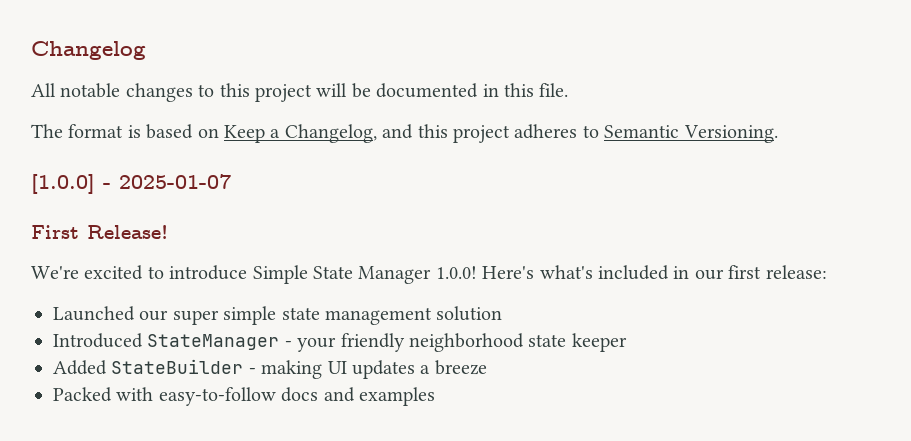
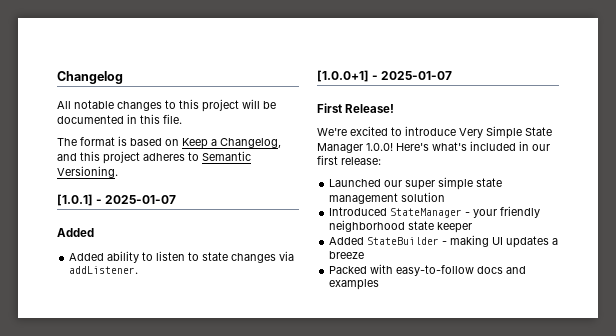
[31,174,95,194] [1.0.0] -> [57,194,177,206] [57,228,94,237] [69,251,295,263] [69,266,139,274] [317,70,369,82] [1.0.1] - 2025-01-07 // Added // Added ability to listen to state changes via addListener. // [1.0.0+1]
(248, 272) none -> [459,128,483,138] Very

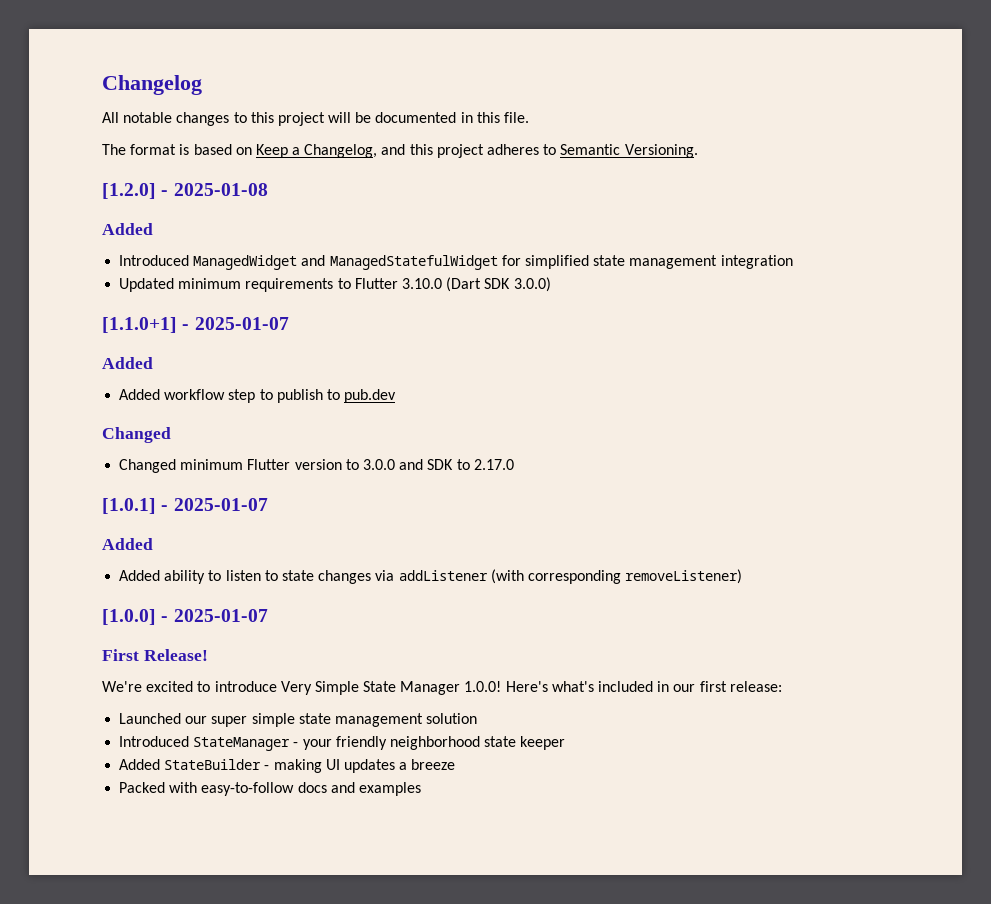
(118, 172) none -> [102,183,268,199] [102,223,153,235] [119,255,793,270] [119,277,551,292] [102,317,289,333] [102,357,153,369] [119,389,397,403] [102,427,171,443] [119,459,514,473] // [1.2.0] - 2025-01-08 // Added // Introduced ManagedWidget and ManagedStatefulWidget for simplified state management integration // Updated minimum requirements to Flutter 3.10.0 (Dart SDK 3.0.0) // [1.1.0+1] - 2025-01-07 // Added // Added workflow step to publish to pub.dev // Changed // Changed minimum Flutter version to 3.0.0 and SDK to 2.17.0
[69,266,139,274] [317,70,369,82] addListener. // [1.0.0+1] -> [398,569,743,584] [102,609,156,625] addListener (with corresponding removeListener) // [1.0.0]

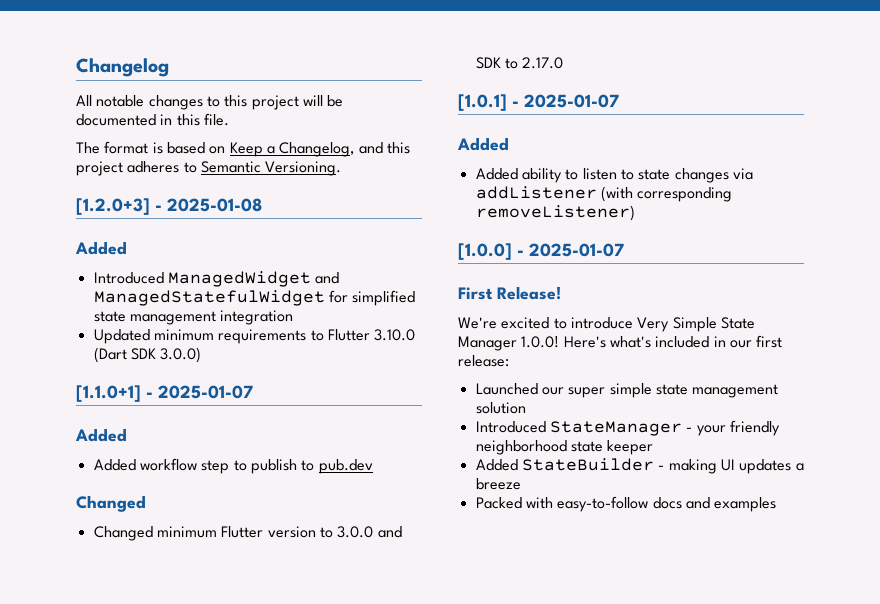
[102,183,156,199] [1.2.0] -> [76,198,150,215] [1.2.0+3]

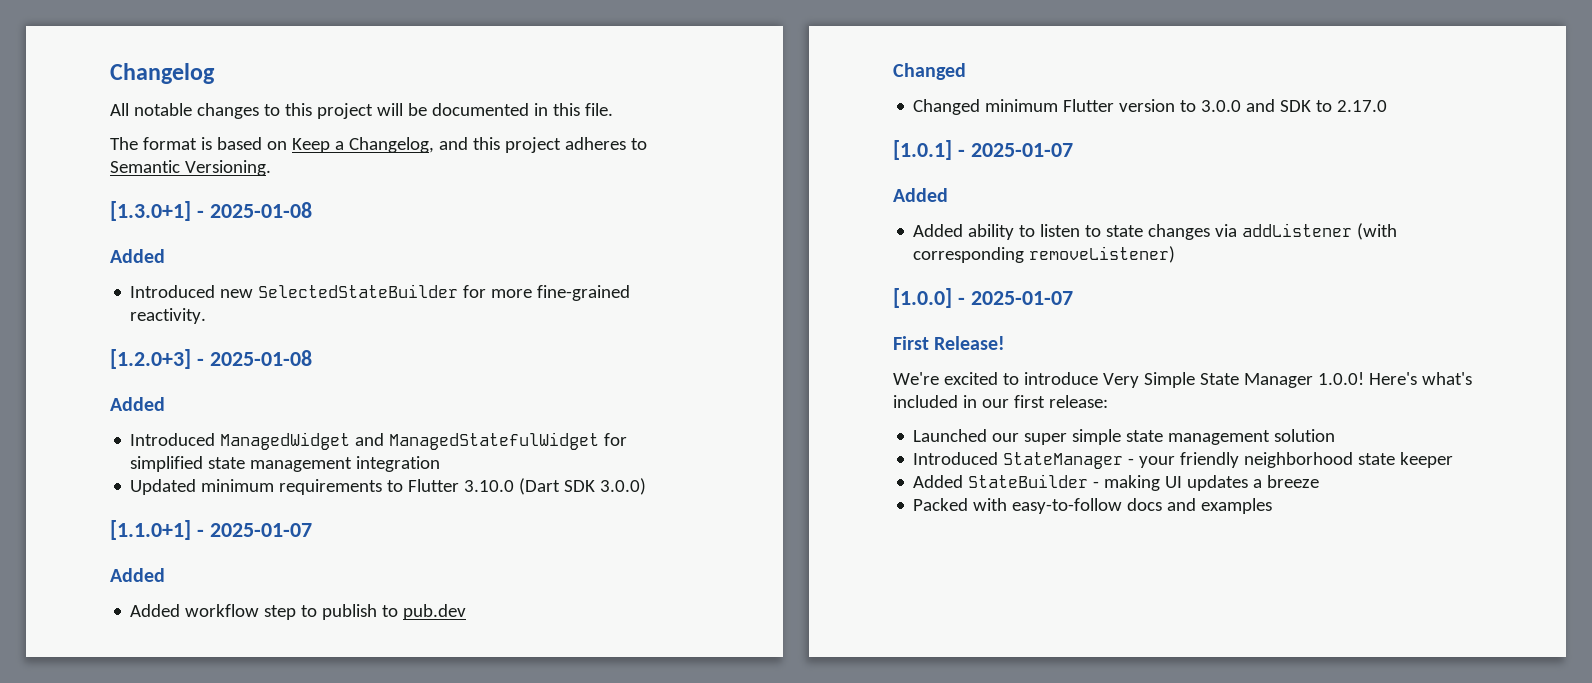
(342, 168) none -> [110,201,312,221] [110,249,165,263] [130,284,631,301] [130,308,207,324] // [1.3.0+1] - 2025-01-08 // Added // Introduced new SelectedStateBuilder for more fine-grained reactivity.

